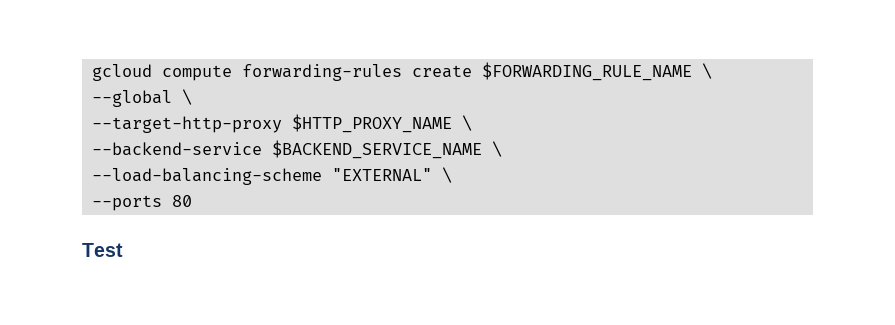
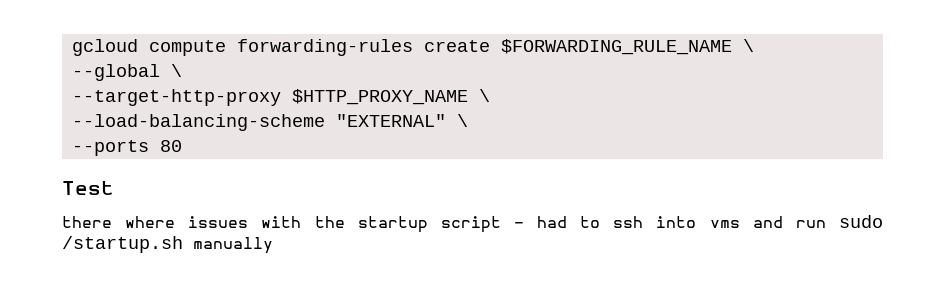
[92,140,503,159] // --backend-service $BACKEND_SERVICE_NAME \ -> (490, 95) none
(123, 250) none -> [62,215,883,233] [62,236,273,254] // there where issues with the startup script - had to ssh into vms and run sudo /startup.sh manually

